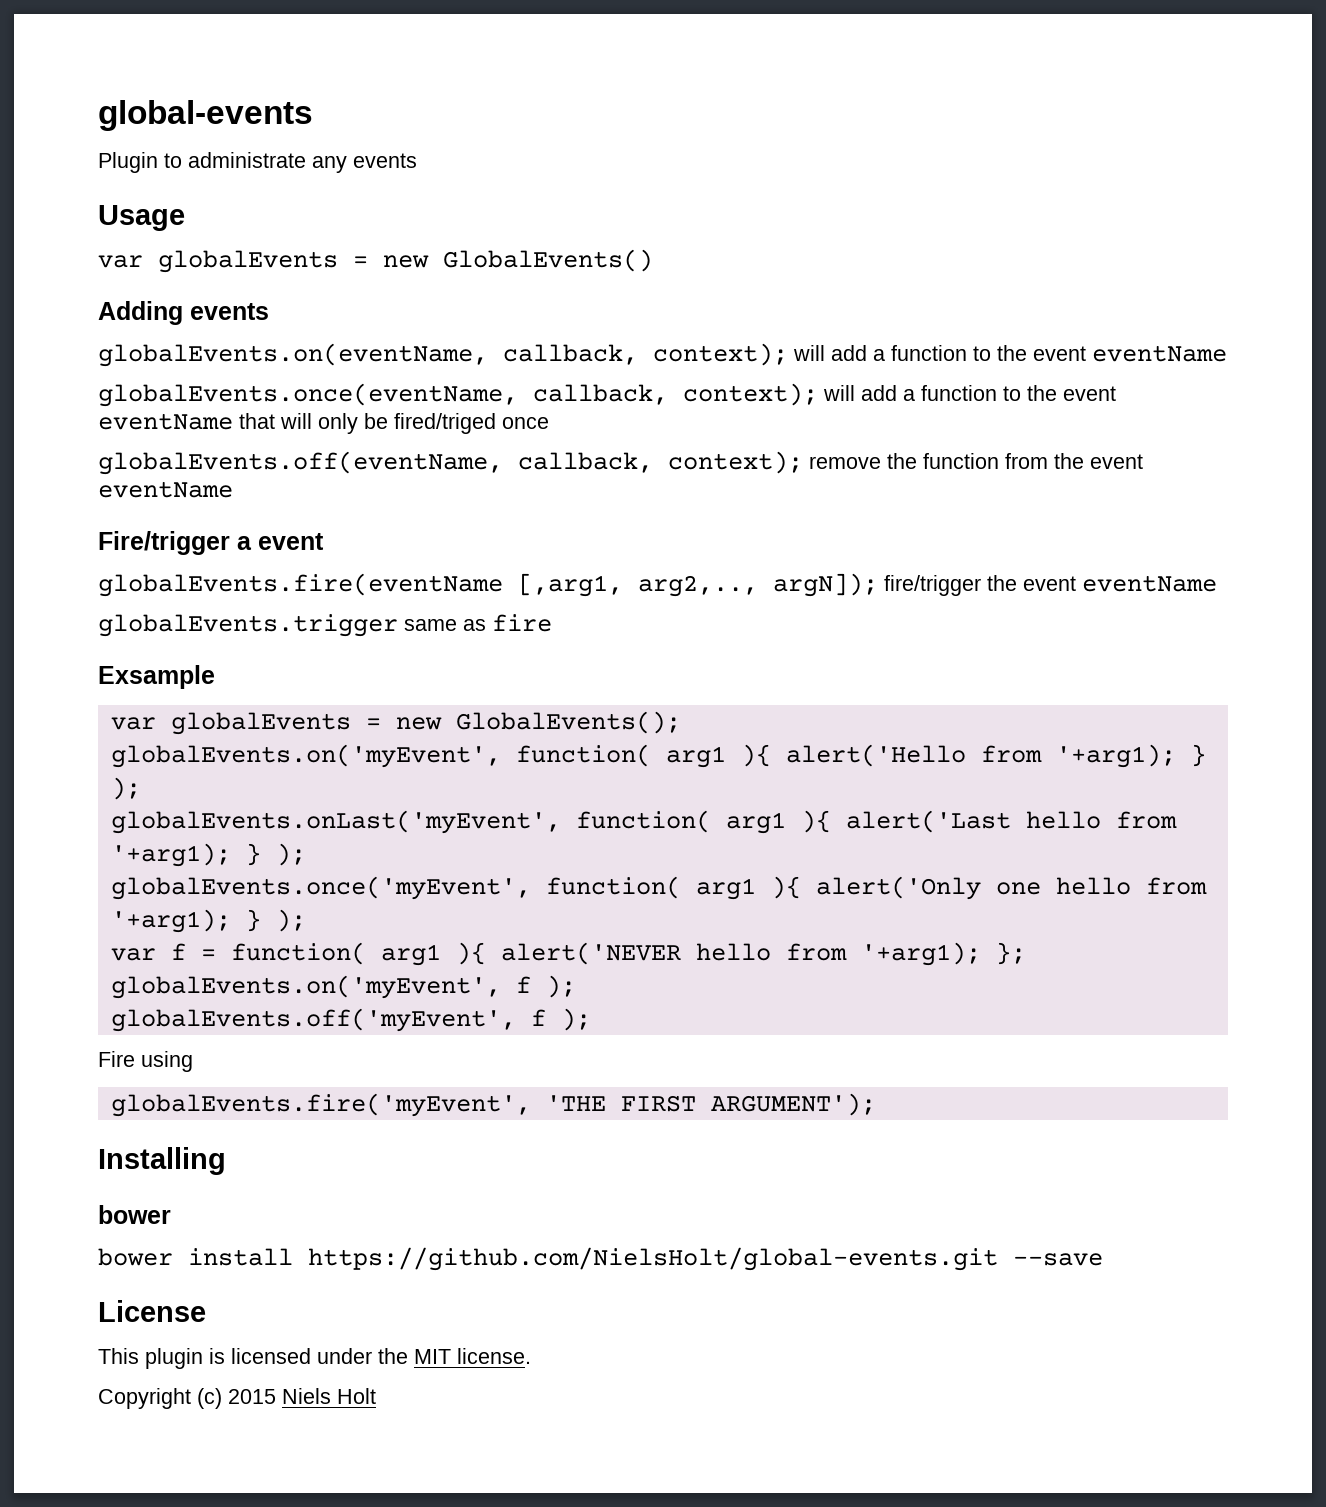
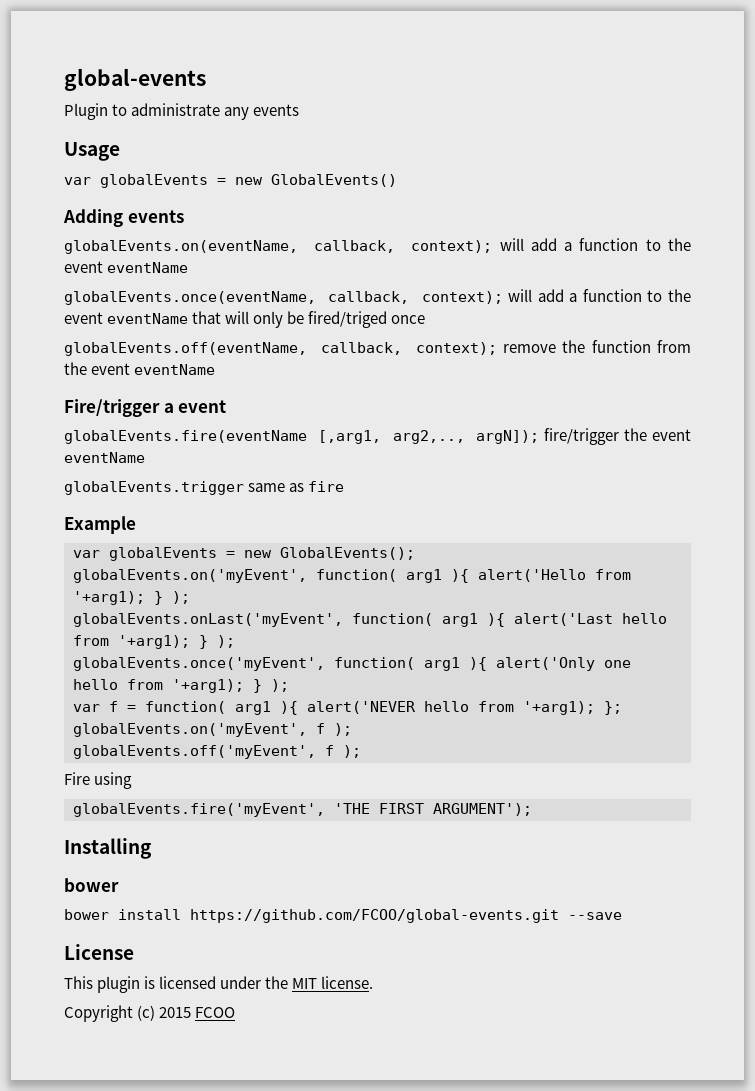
[98,665,215,689] Exsample -> [64,516,136,534] Example
[308,1247,998,1271] https://github.com/NielsHolt/global-events.git -> [190,909,559,923] https://github.com/FCOO/global-events.git
[282,1388,376,1404] Niels Holt -> [195,1007,236,1018] FCOO

